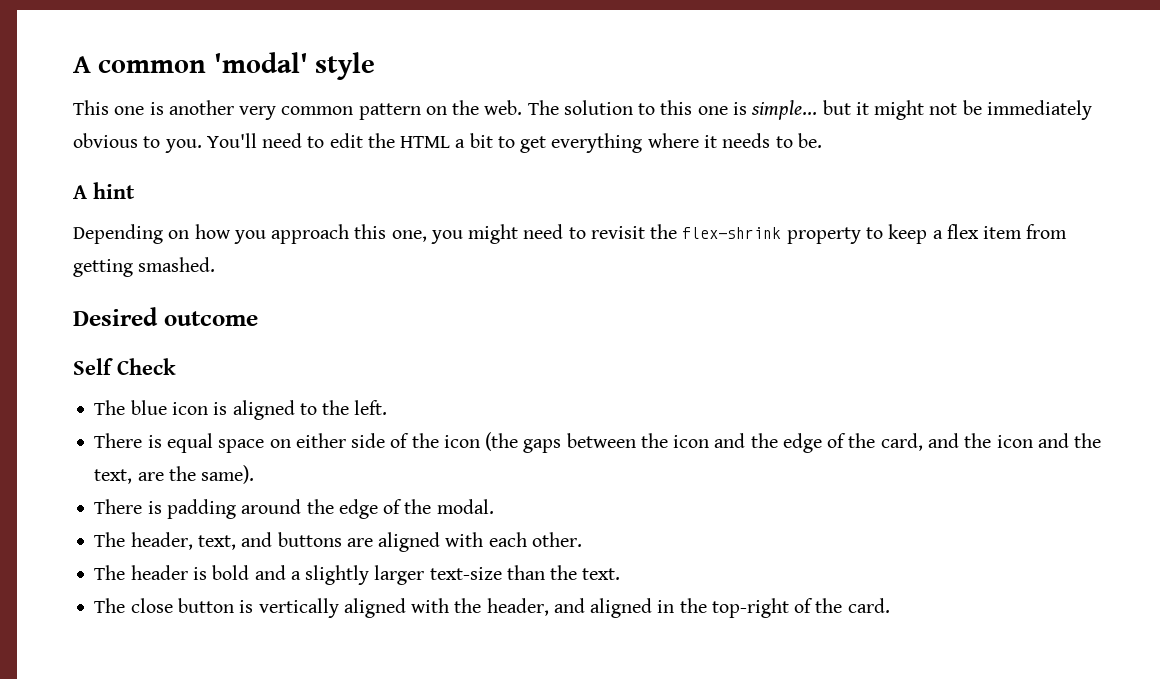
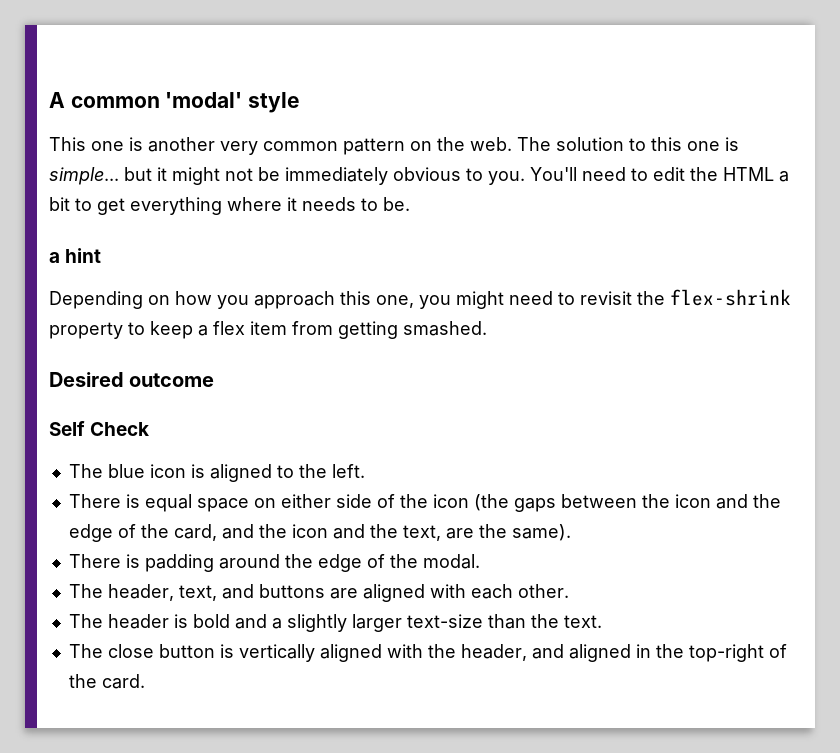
[73,185,87,199] A -> [49,252,60,263] a

